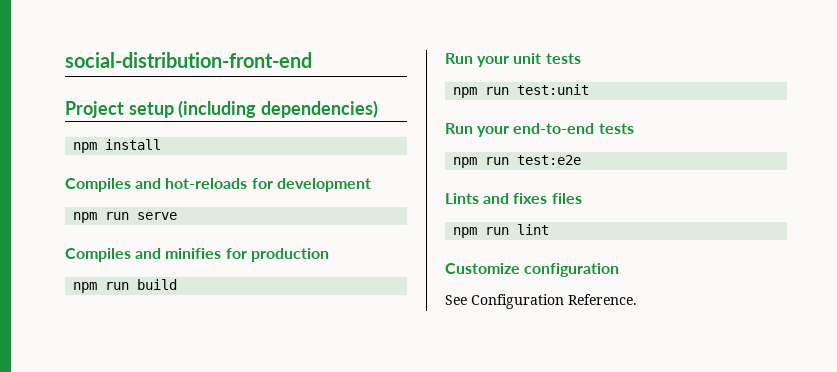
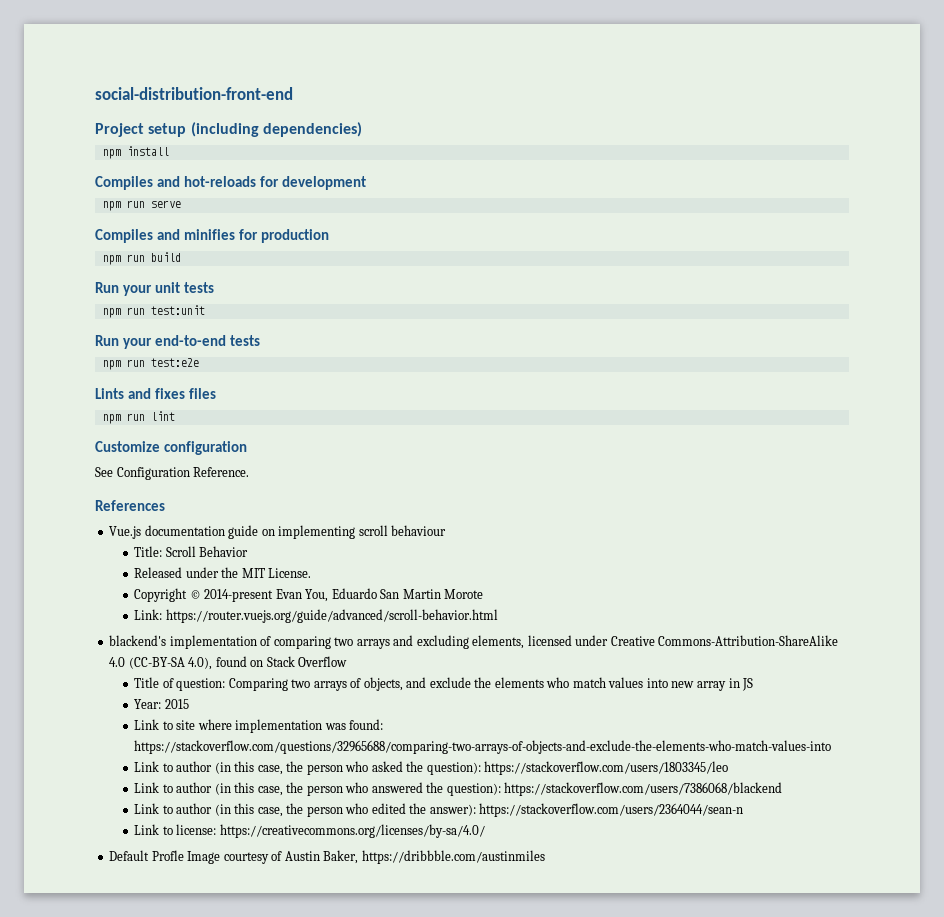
(637, 299) none -> [95,500,165,511] [109,525,447,539] [134,546,249,557] [134,567,312,578] [134,588,484,602] [134,609,498,623] [109,635,839,649] [109,656,348,670] [134,677,754,691] [134,699,189,709] [134,719,384,733] [134,740,832,754] [134,761,729,775] [134,782,783,796] [134,803,744,817] [134,824,485,838] [109,850,545,864] // References // Vue.js documentation guide on implementing scroll behaviour // Title: Scroll Behavior // Released under the MIT License. // Copyright © 2014-present Evan You, Eduardo San Martin Morote // Link: https://router.vuejs.org/guide/advanced/scroll-behavior.html // blackend's implementation of comparing two arrays and excluding elements, licensed under Creative Commons-Attribution-ShareAlike 4.0 (CC-BY-SA 4.0), found on Stack Overflow // Title of question: Comparing two arrays of objects, and exclude the elements who match values into new array in JS // Year: 2015 // Link to site where implementation was found: https://stackoverflow.com/questions/32965688/comparing-two-arrays-of-objects-and-exclude-the-elements-who-match-values-into // Link to author (in this case, the person who asked the question): https://stackoverflow.com/users/1803345/leo // Link to author (in this case, the person who answered the question): https://stackoverflow.com/users/7386068/blackend // Link to author (in this case, the person who edited the answer): https://stackoverflow.com/users/2364044/sean-n // Link to license: https://creativecommons.org/licenses/by-sa/4.0/ // Default Profle Image courtesy of Austin Baker, https://dribbble.com/austinmiles

